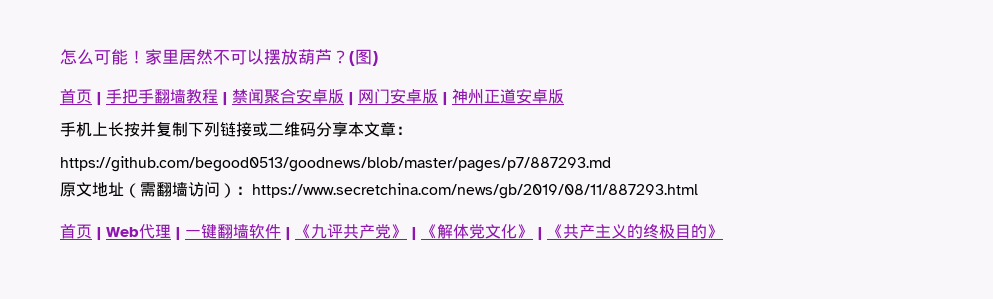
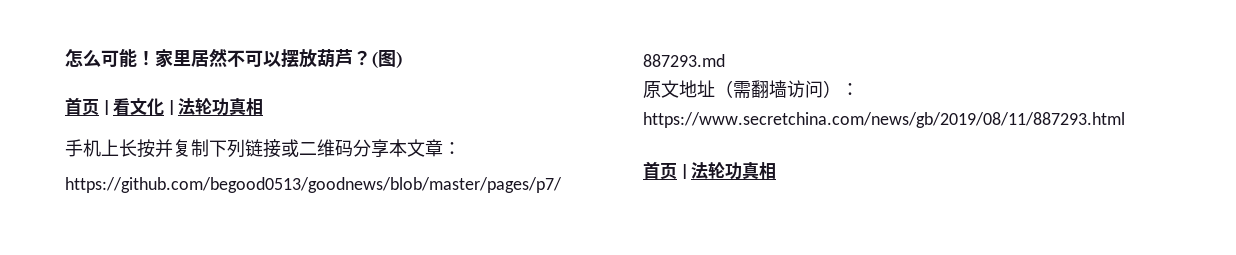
[106,88,564,105] 手把手翻墙教程 | 禁闻聚合安卓版 | 网门安卓版 | 神州正道安卓版 -> [113,98,264,116] 看文化 | 法轮功真相
[106,223,723,240] Web代理 | 一键翻墙软件 | 《九评共产党》 | 《解体党文化》 | 《共产主义的终极目的》 -> [691,162,777,180] 法轮功真相

